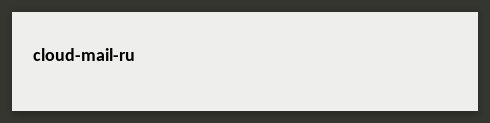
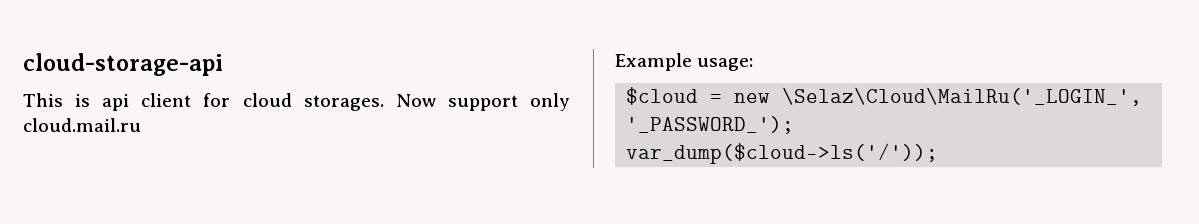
[33,48,135,61] cloud-mail-ru -> [23,53,223,76] [23,93,570,111] [23,118,141,132] [615,53,754,71] [626,87,1143,106] [626,116,795,134] [626,143,939,164] cloud-storage-api // This is api client for cloud storages. Now support only cloud.mail.ru // Example usage: // $cloud = new \Selaz\Cloud\MailRu('_LOGIN_', '_PASSWORD_'); // var_dump($cloud->ls('/'));

